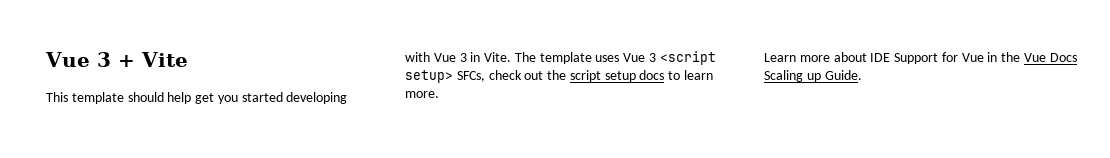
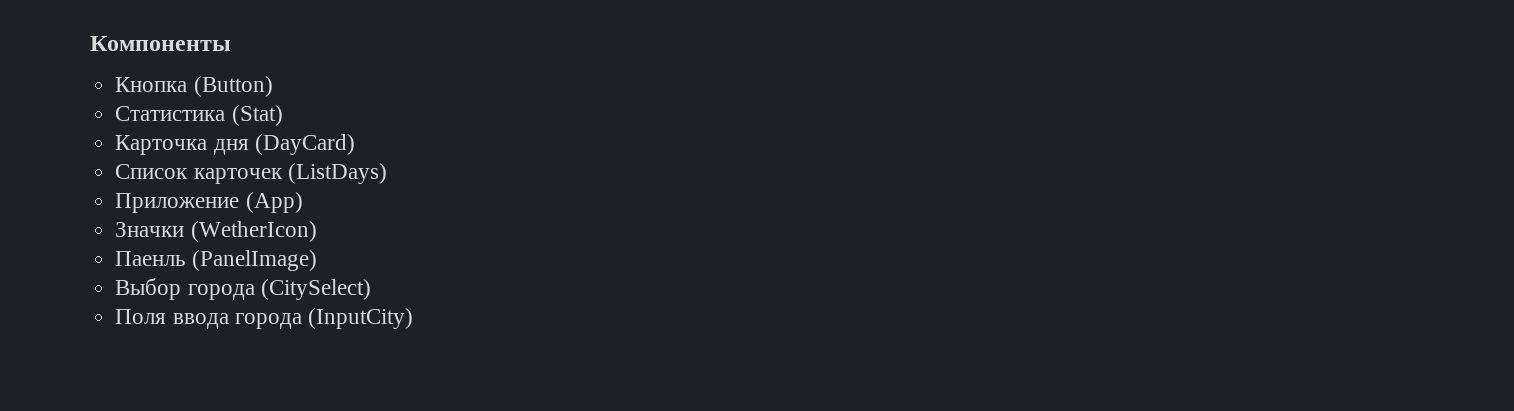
[45,52,188,67] [46,92,348,104] [405,51,716,65] [405,70,714,83] [405,91,439,98] [764,52,1077,64] [764,70,862,82] Vue 3 + Vite // This template should help get you started developing with Vue 3 in Vite. The template uses Vue 3 <script setup> SFCs, check out the script setup docs to learn more. // Learn more about IDE Support for Vue in the Vue Docs Scaling up Guide. -> [90,36,231,51] [115,76,273,97] [115,105,283,126] [115,134,355,155] [115,163,387,184] [115,192,303,213] [115,221,317,242] [115,250,317,271] [115,278,371,300] [115,308,413,329] Компоненты // Кнопка (Button) // Статистика (Stat) // Карточка дня (DayCard) // Список карточек (ListDays) // Приложение (App) // Значки (WetherIcon) // Паенль (PanelImage) // Выбор города (CitySelect) // Поля ввода города (InputCity)

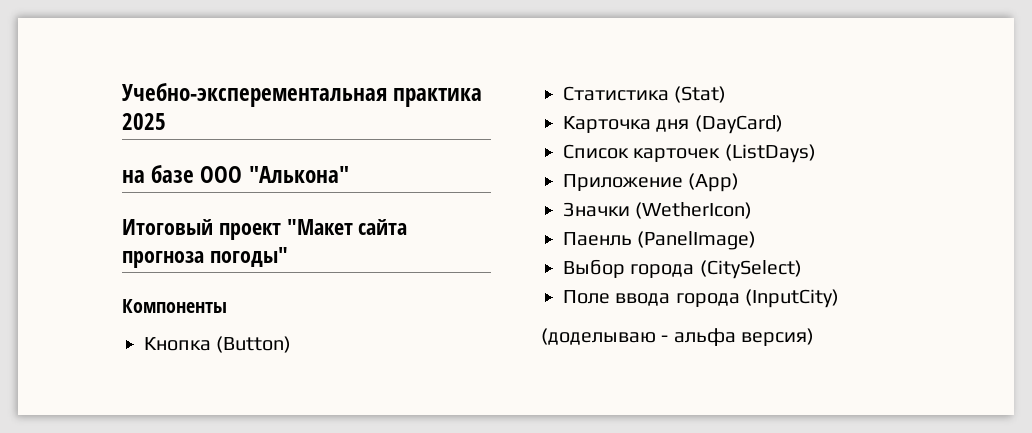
(90, 43) none -> [122,83,483,107] [122,113,166,130] [122,165,349,183] [122,219,408,240] [122,247,288,268] Учебно-эксперементальная практика 2025 // на базе ООО "Алькона" // Итоговый проект "Макет сайта прогноза погоды" //
[115,309,167,324] Поля -> [563,290,610,304] Поле
(413, 318) none -> [541,328,815,346] // (доделываю - альфа версия)

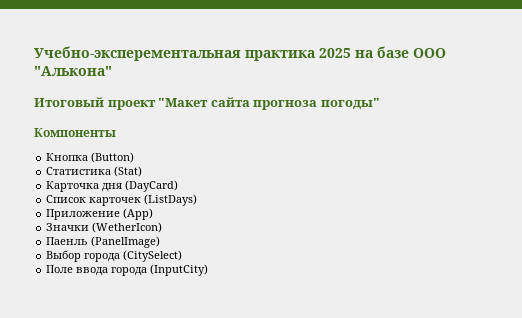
(166, 121) // -> (351, 53) none
[541,328,815,346] // (доделываю - альфа версия) -> (209, 270) none

